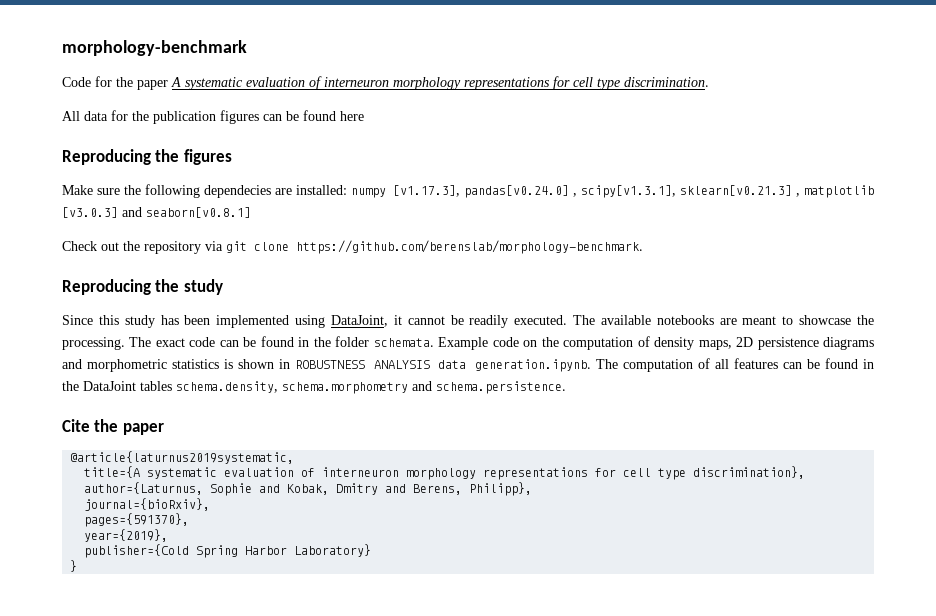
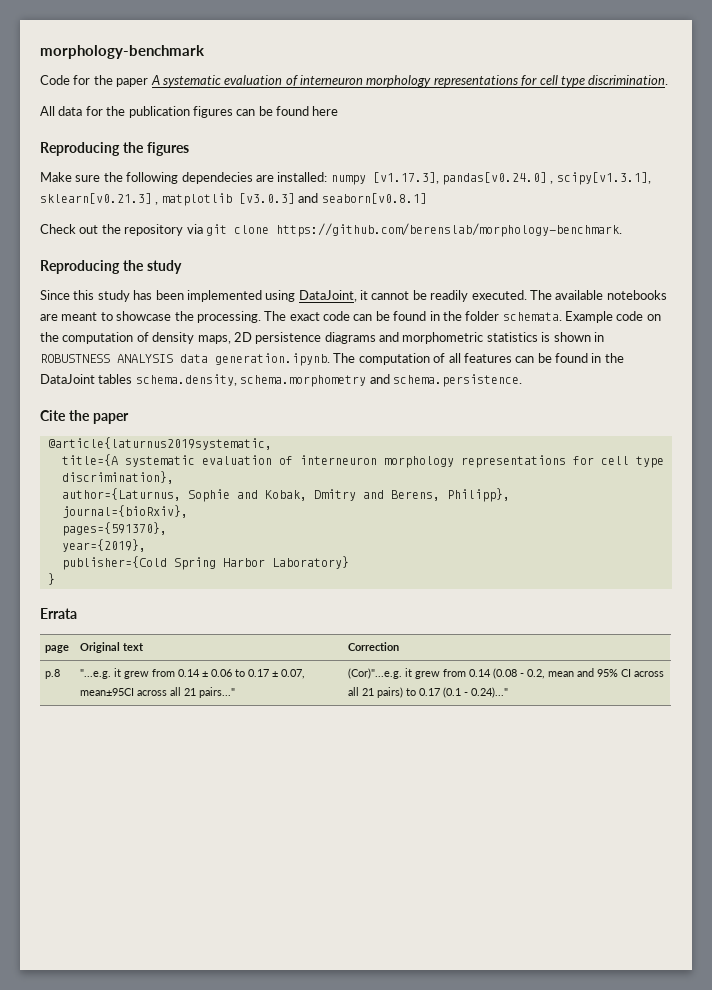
(78, 566) none -> [40,608,77,619] [45,645,70,653] [80,642,145,653] [348,642,400,651] [45,669,61,679] [80,668,306,679] [80,687,236,698] [348,668,665,679] [348,687,509,698] // Errata // page | Original text | Correction // p.8 | "...e.g. it grew from 0.14 ± 0.06 to 0.17 ± 0.07, mean±95CI across all 21 pairs..." | (Cor)"...e.g. it grew from 0.14 (0.08 - 0.2, mean and 95% CI across all 21 pairs) to 0.17 (0.1 - 0.24)..."

